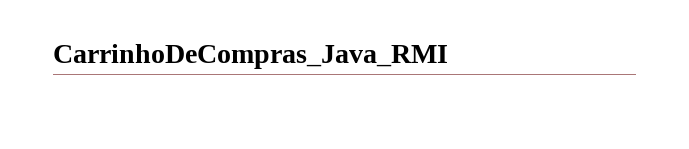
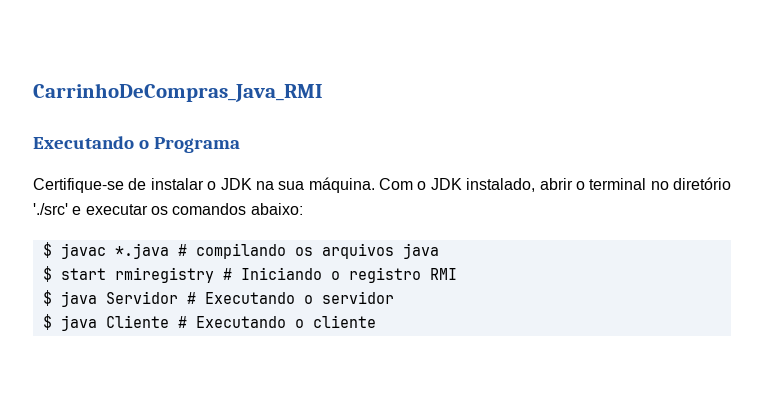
(448, 56) none -> [33,136,241,153] [33,177,731,193] [33,203,303,215] [42,242,439,259] [42,266,457,283] [42,290,394,307] [42,314,376,331] // Executando o Programa // Certifique-se de instalar o JDK na sua máquina. Com o JDK instalado, abrir o terminal no diretório './src' e executar os comandos abaixo: // $ javac *.java # compilando os arquivos java // $ start rmiregistry # Iniciando o registro RMI // $ java Servidor # Executando o servidor // $ java Cliente # Executando o cliente

